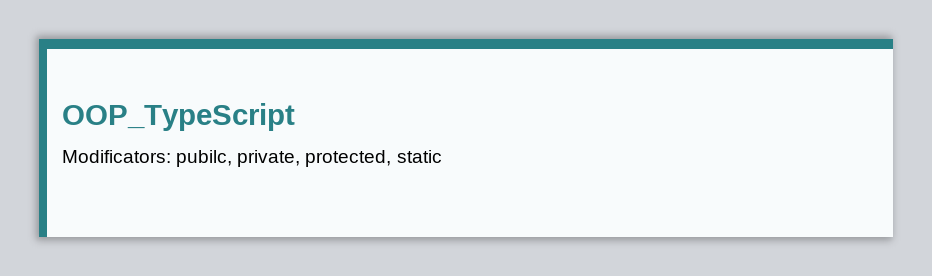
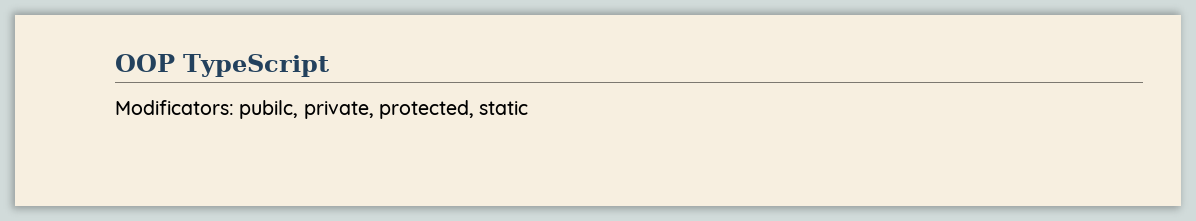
[62,103,295,131] OOP_TypeScript -> [115,54,329,77] OOP TypeScript

